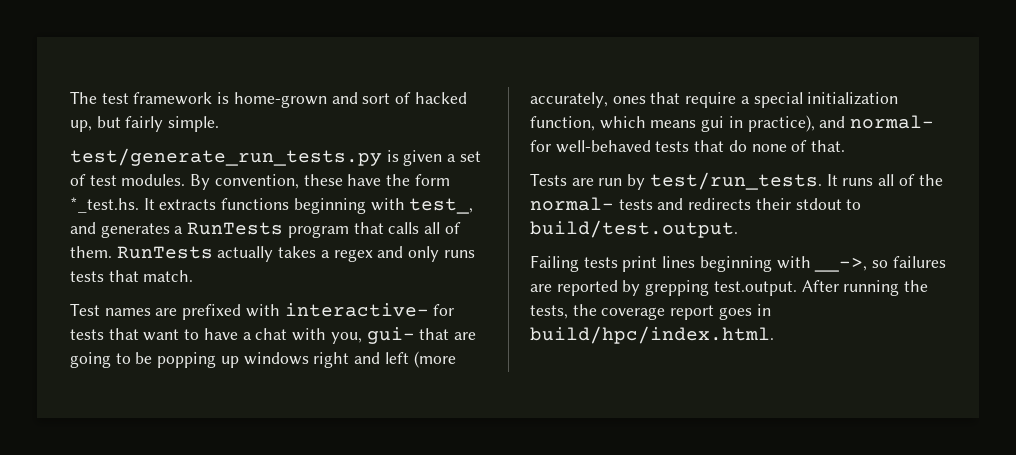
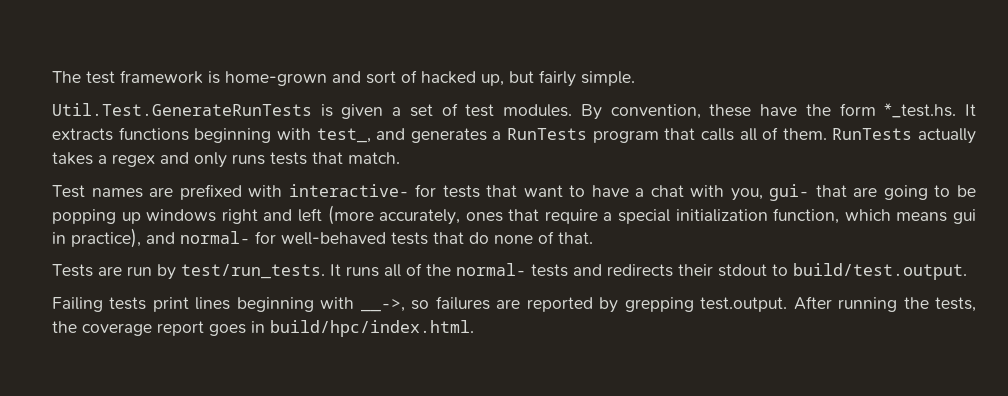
[70,148,382,166] test/generate_run_tests.py -> [52,103,312,116] Util.Test.GenerateRunTests

